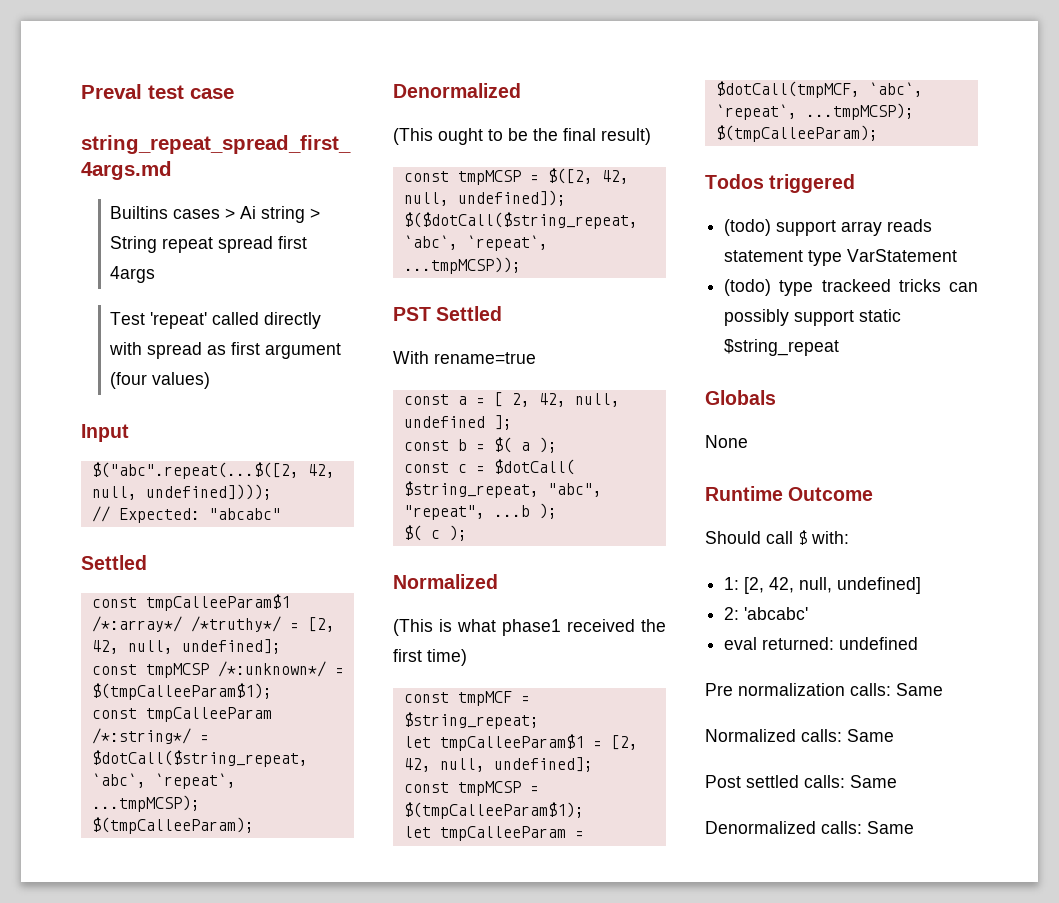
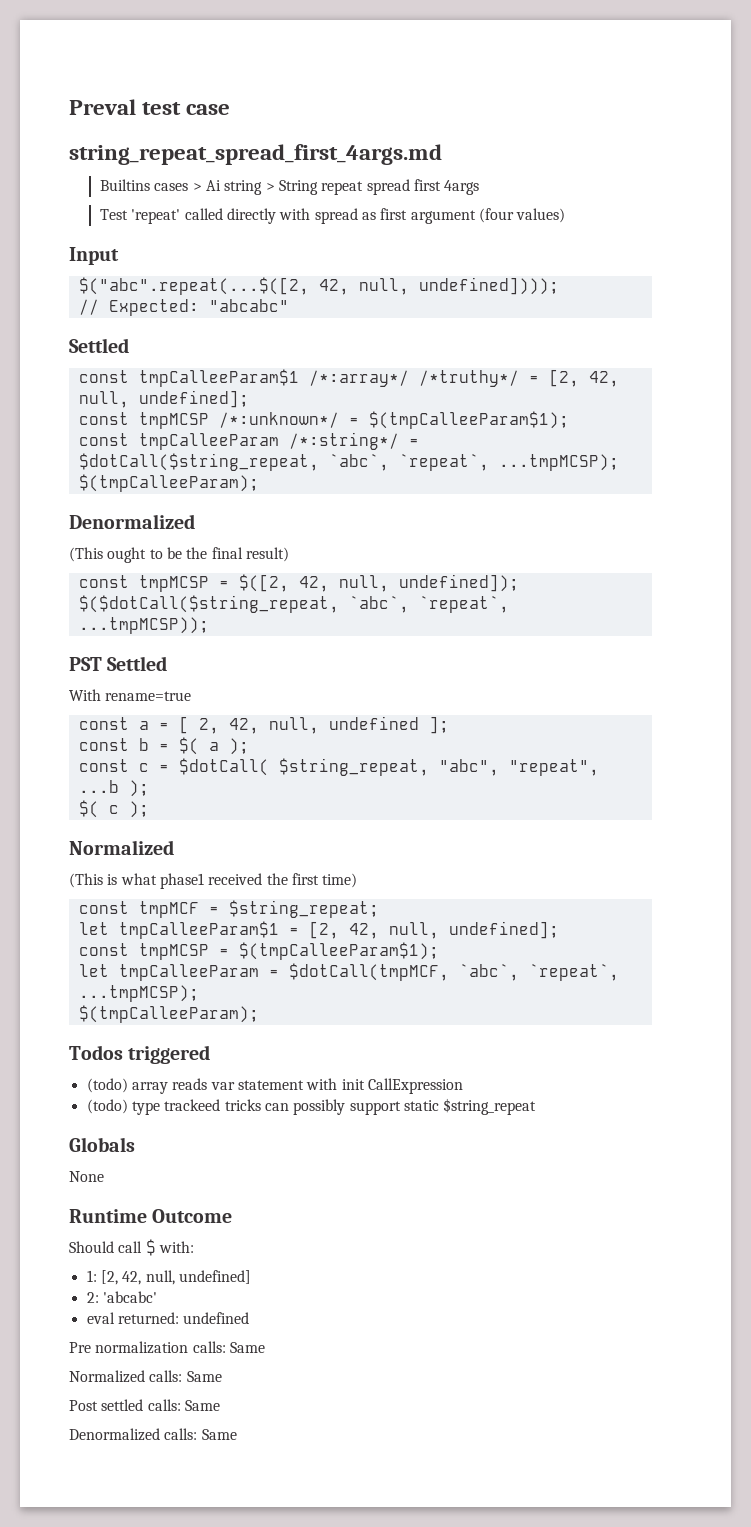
[776,220,837,236] support -> (128, 1085) none
[724,249,958,266] statement type VarStatement -> [210,1078,463,1094] var statement with init CallExpression

